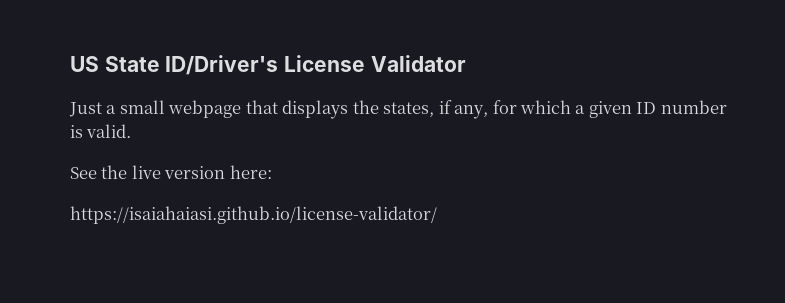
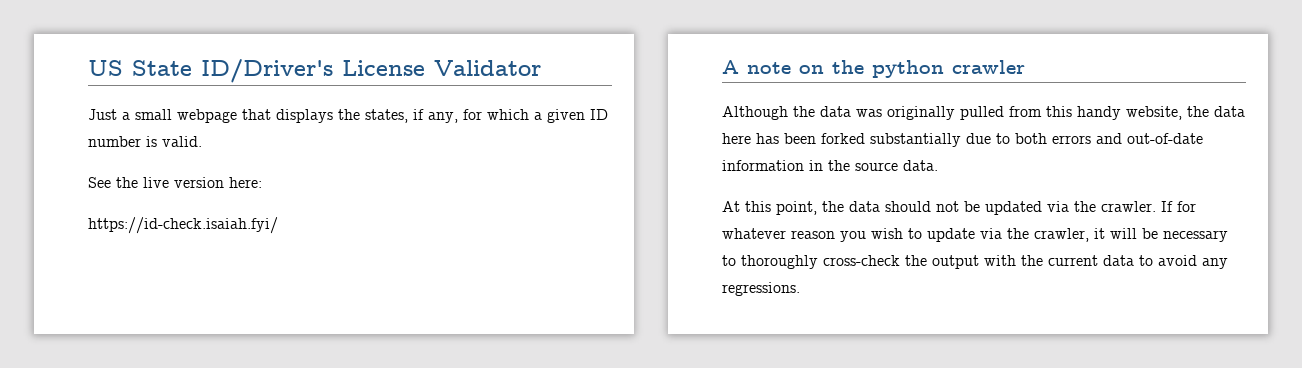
[70,206,437,224] https://isaiahaiasi.github.io/license-validator/ -> [88,217,278,234] [722,60,1025,78] [722,106,1245,120] [722,133,1203,147] [722,160,938,171] [722,201,1196,215] [722,228,1228,242] [722,255,1228,269] [722,282,800,296] https://id-check.isaiah.fyi/ // A note on the python crawler // Although the data was originally pulled from this handy website, the data here has been forked substantially due to both errors and out-of-date information in the source data. // At this point, the data should not be updated via the crawler. If for whatever reason you wish to update via the crawler, it will be necessary to thoroughly cross-check the output with the current data to avoid any regressions.

